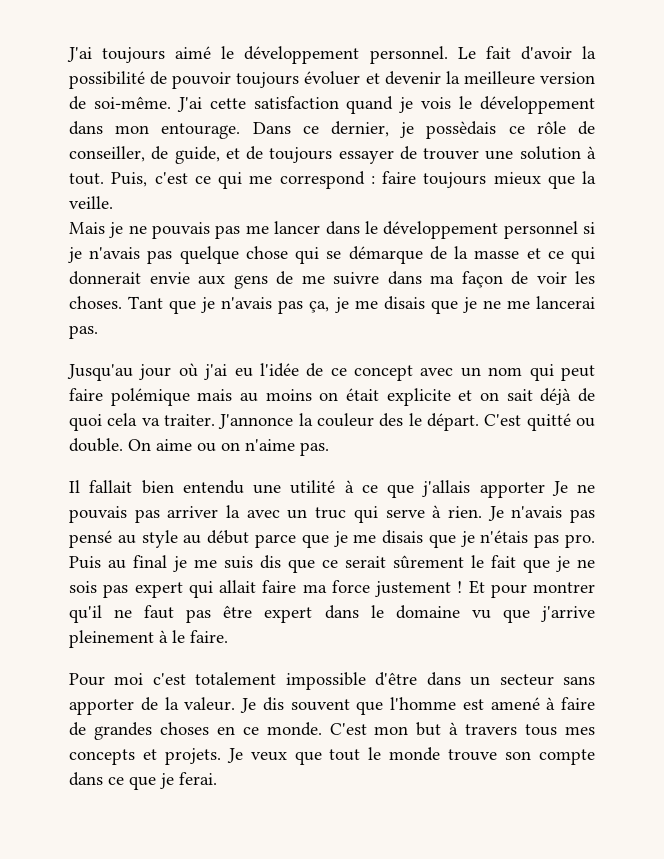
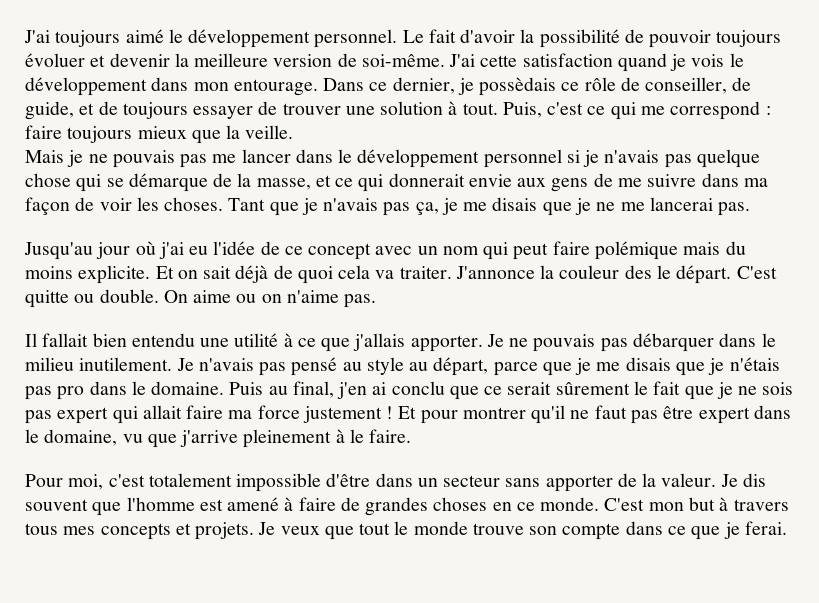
[474,250,520,259] masse -> [256,178,311,190] masse,
[239,388,473,406] au moins on était explicite et -> [725,241,746,255] [25,265,174,284] du moins explicite. Et
[526,413,571,431] quitté -> [25,290,69,308] quitte
[479,482,545,498] apporter -> [410,335,483,352] apporter.
[167,505,482,523] arriver la avec un truc qui serve à rien. -> [632,333,776,352] [25,357,173,371] débarquer dans le milieu inutilement.
[207,530,250,544] début -> [433,357,489,376] départ,
[564,534,595,548] [69,555,281,572] pro. Puis au final je me suis dis -> [57,381,445,400] pro dans le domaine. Puis au final, j'en ai conclu
[395,605,460,619] domaine -> [44,429,118,446] domaine,
[114,673,144,685] moi -> [68,474,104,490] moi,

